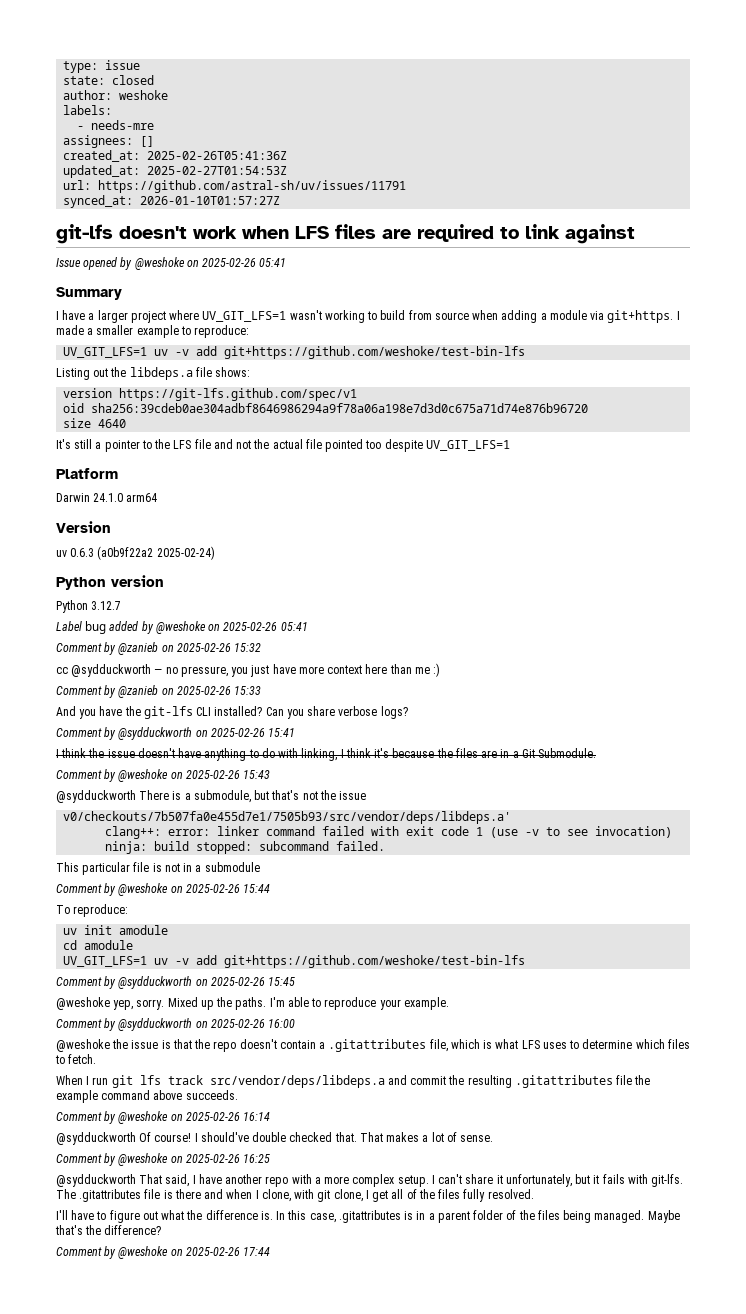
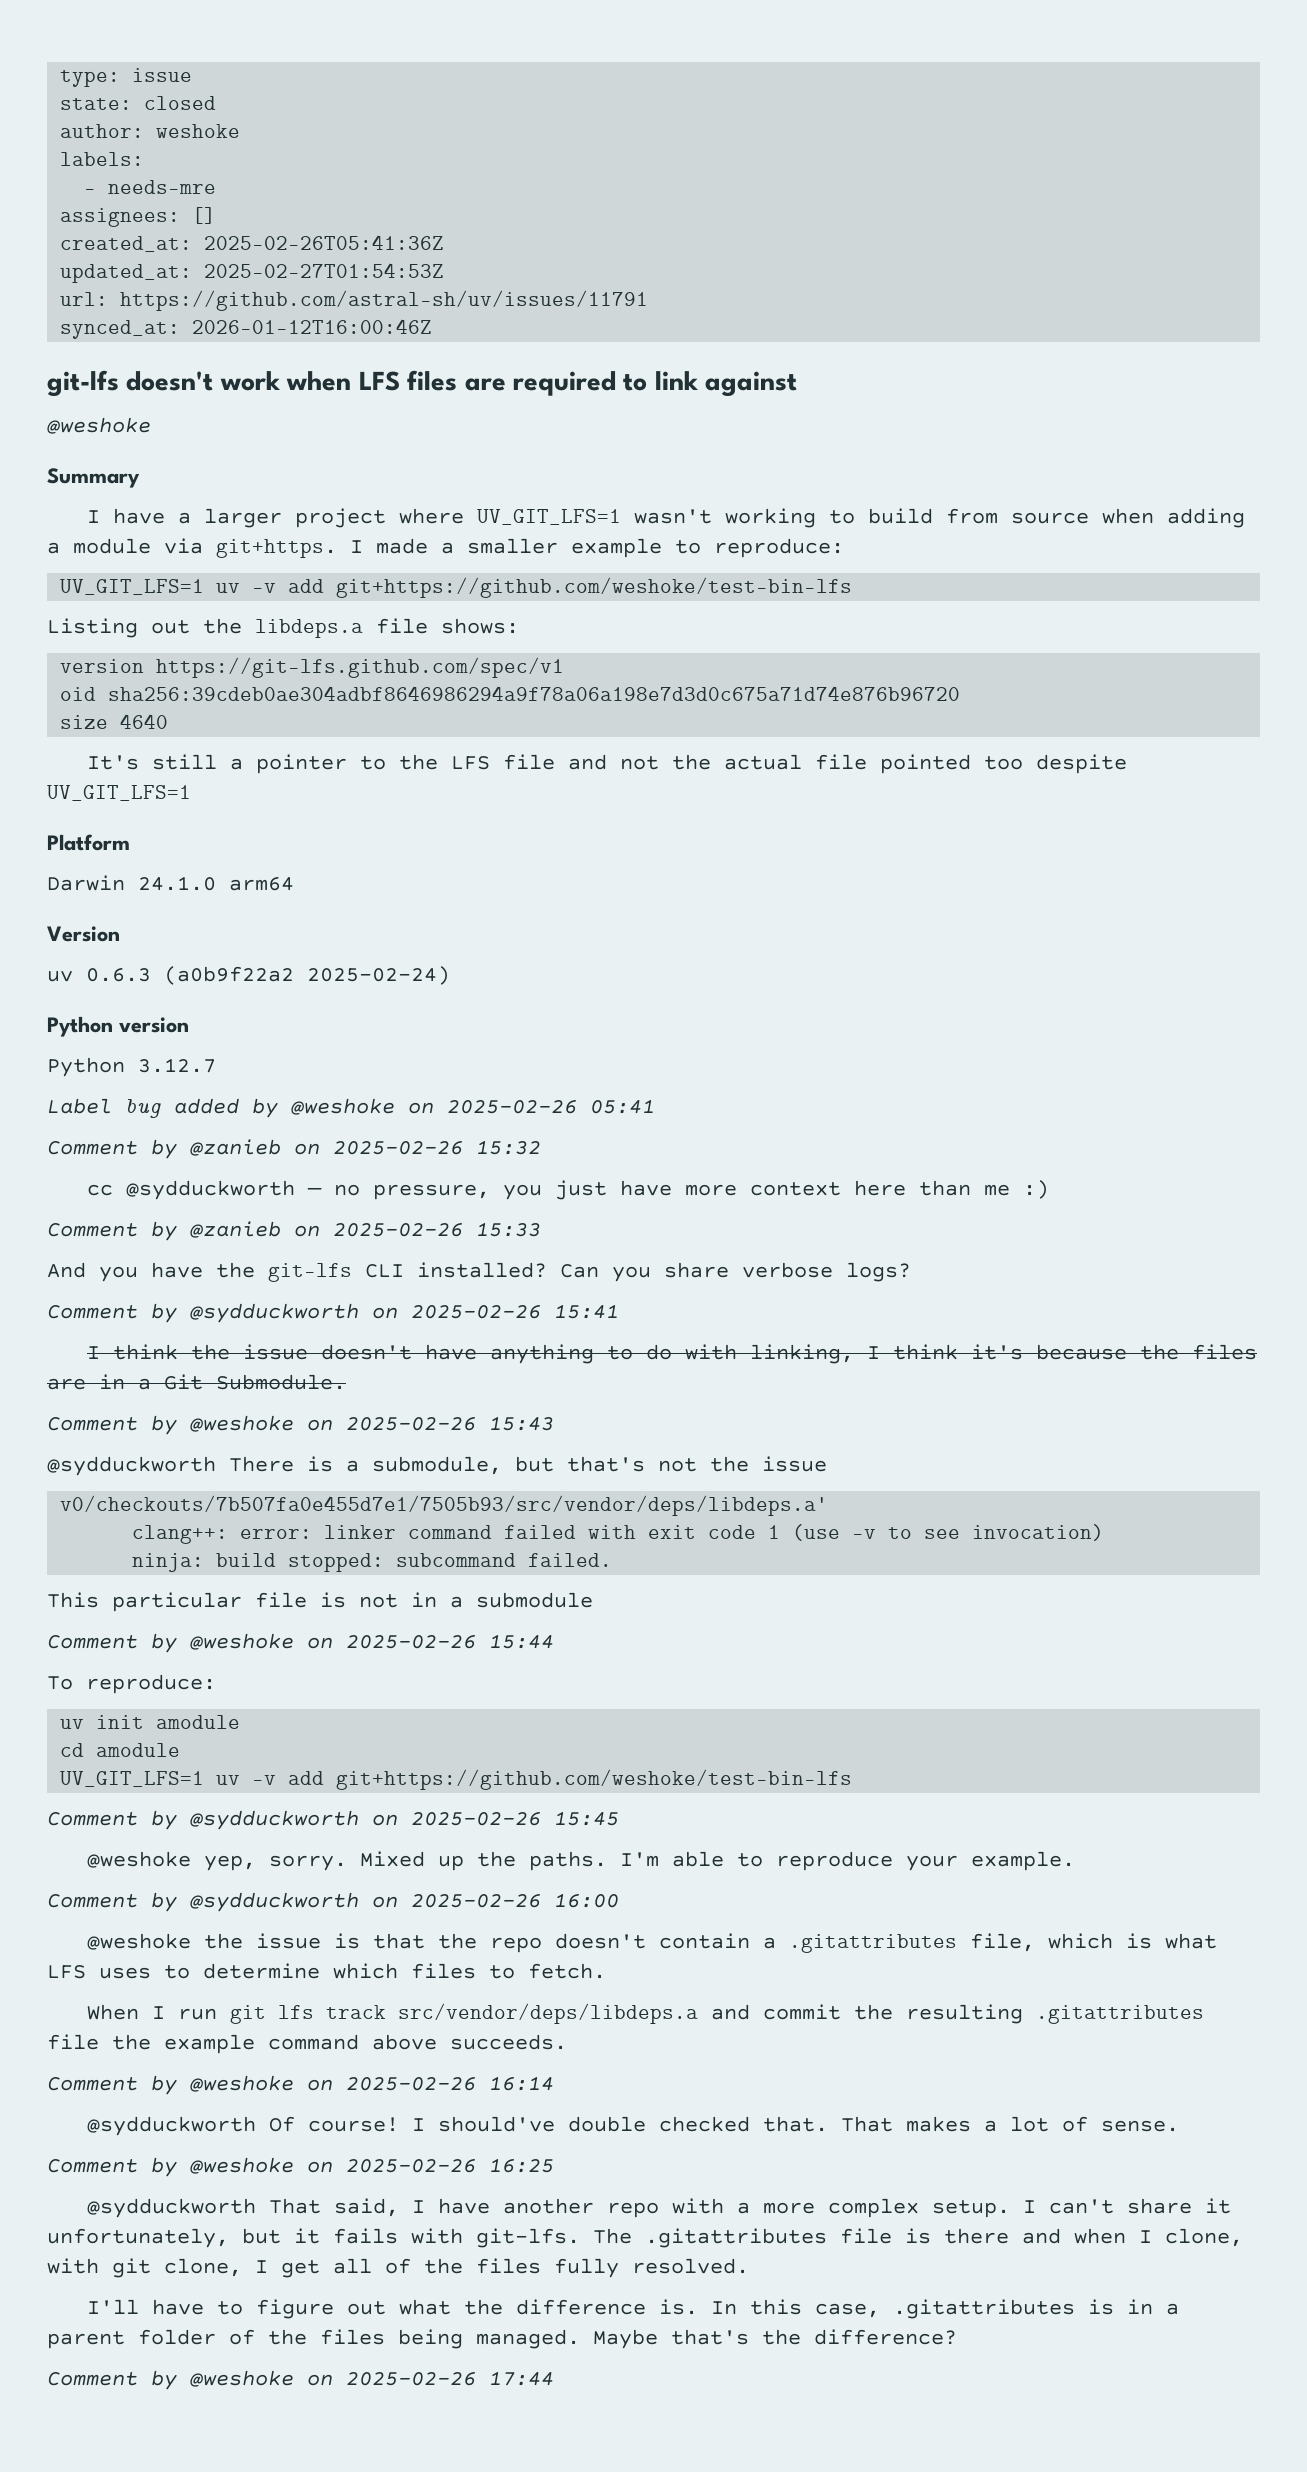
[140,196,281,205] 2026-01-10T01:57:27Z -> [192,319,433,334] 2026-01-12T16:00:46Z
[56,257,287,270] Issue opened by @weshoke on 2025-02-26 05:41 -> [47,417,151,434] @weshoke

